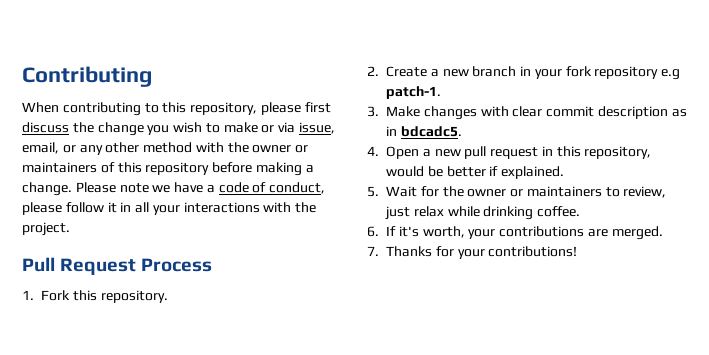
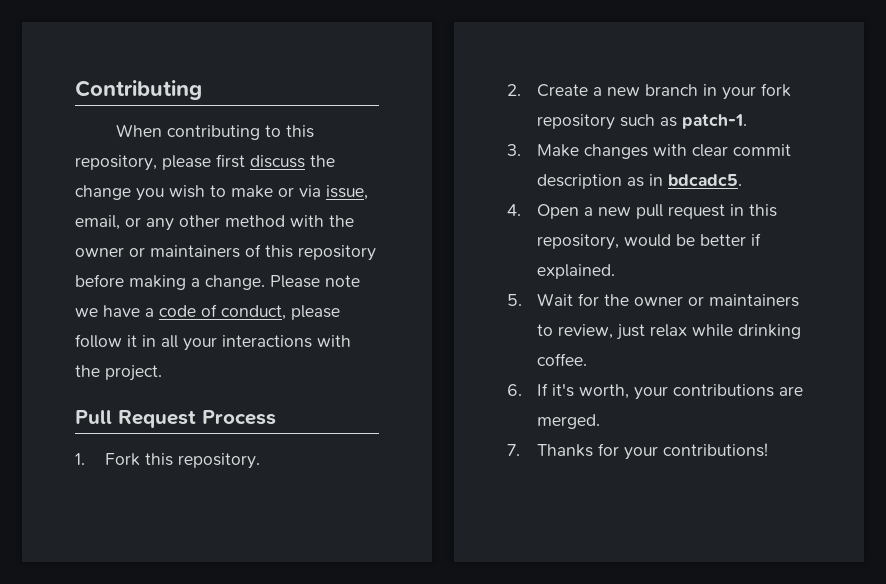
[661,69,681,80] e.g -> [619,114,677,127] such as

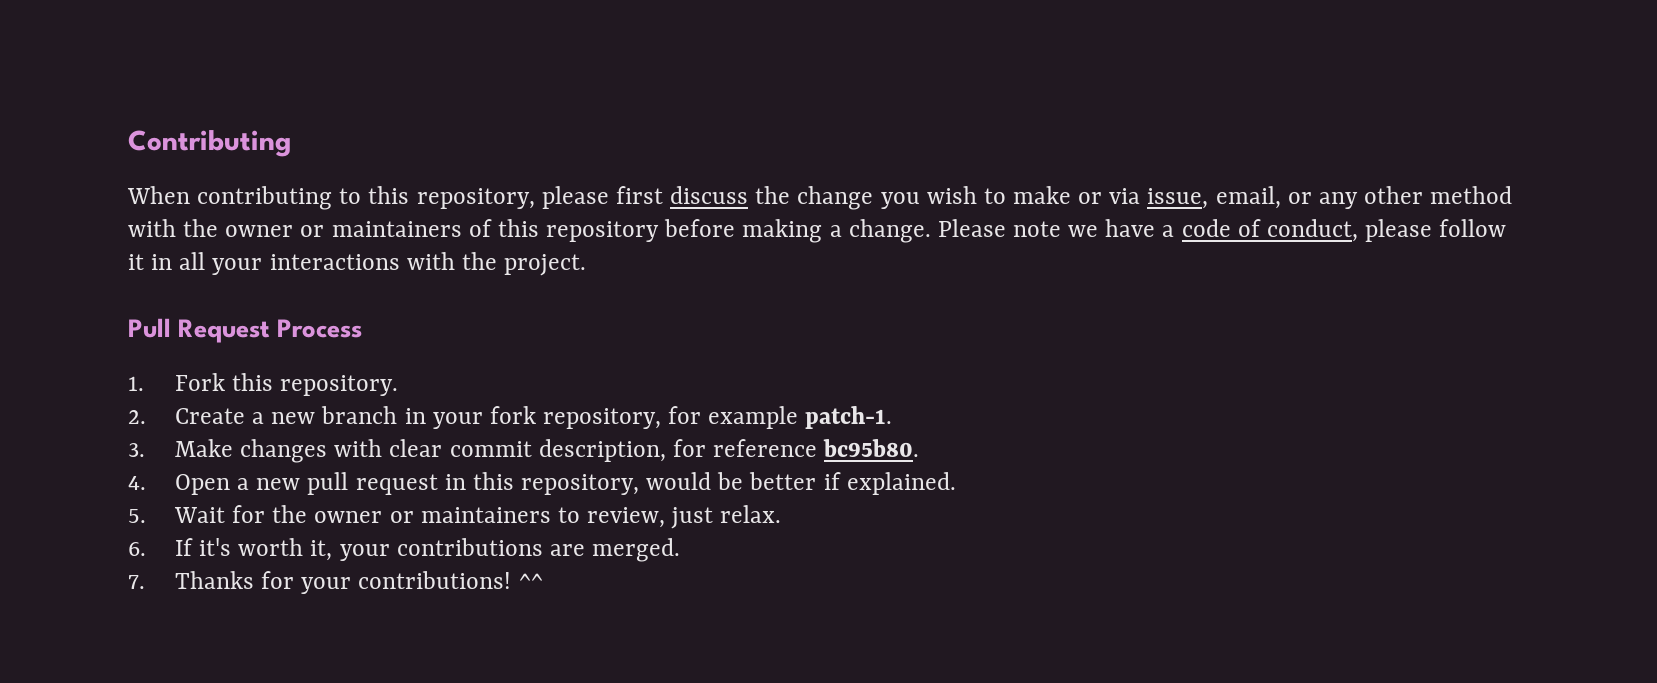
[536,114,677,130] repository such as -> [543,406,799,429] repository, for example
[536,174,742,189] description as in bdcadc5. -> [538,439,920,462] description, for reference bc95b80.
[649,324,801,339] [536,353,587,366] relax while drinking coffee. -> [720,505,782,523] relax.
[578,384,629,399] worth, -> [238,538,333,561] worth it,
(768, 450) none -> [518,573,543,589] ^^

